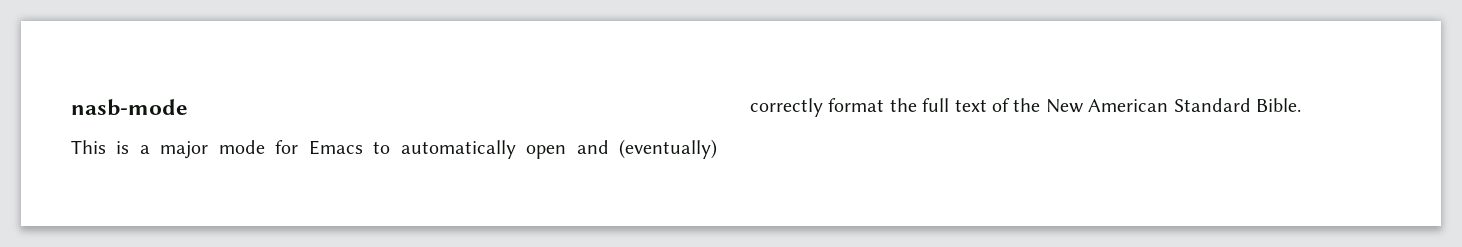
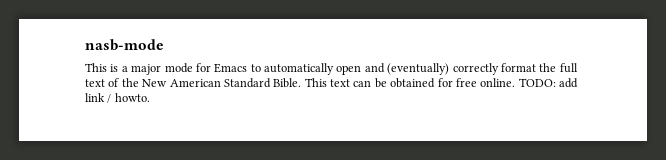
(1301, 105) none -> [304,78,578,88] [85,93,150,103] This text can be obtained for free online. TODO: add link / howto.

